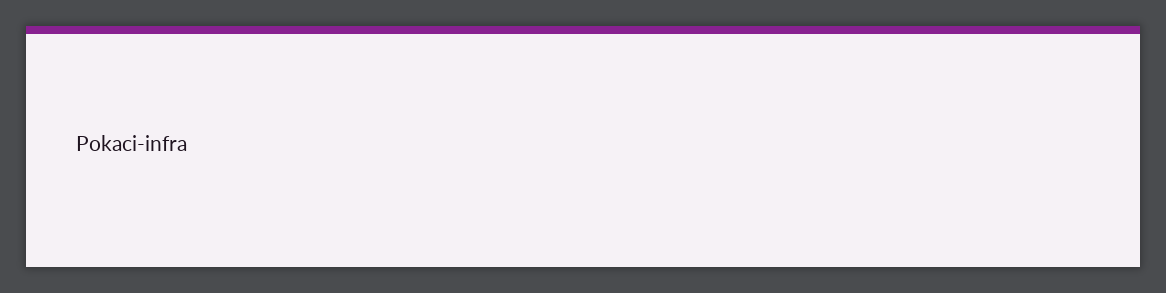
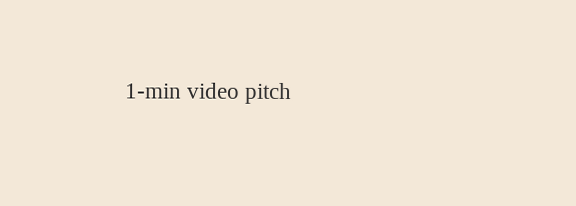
[76,135,187,151] Pokaci-infra -> [125,82,293,105] 1-min video pitch

